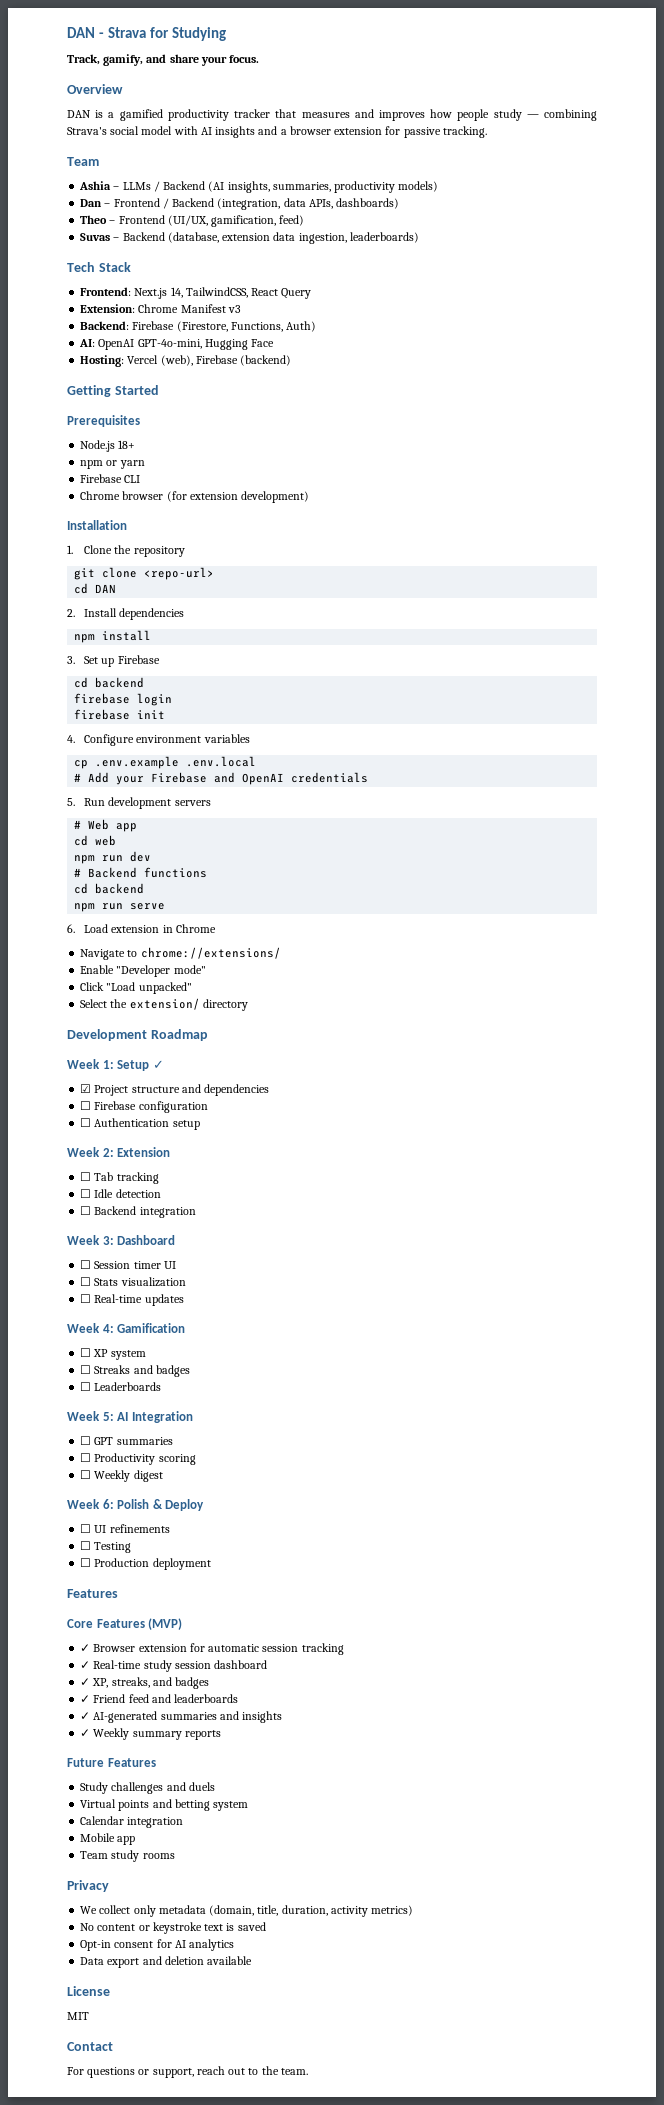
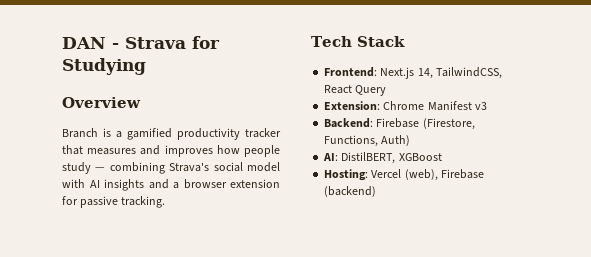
[67,54,260,66] // Track, gamify, and share your focus. -> (146, 66) none
[67,110,91,118] DAN -> [62,128,98,138] Branch
[67,157,99,166] [79,181,439,193] [80,198,400,210] [80,215,305,227] [80,232,419,244] // Team // Ashia – LLMs / Backend (AI insights, summaries, productivity models) // Dan – Frontend / Backend (integration, data APIs, dashboards) // Theo – Frontend (UI/UX, gamification, feed) // Suvas – Backend (database, extension data ingestion, leaderboards) -> (166, 202) none
[98,339,275,350] OpenAI GPT-4o-mini, Hugging Face -> [341,152,442,164] DistilBERT, XGBoost
[67,385,159,397] [67,415,140,427] [80,440,136,452] [80,460,145,469] [80,474,141,483] [80,491,310,503] [67,520,127,530] [67,545,185,557] [74,567,215,580] [74,583,117,594] [67,608,185,620] [74,630,152,643] [67,655,160,667] [74,677,145,688] [74,693,173,706] [74,709,166,720] [67,734,250,746] [74,756,257,769] [74,772,369,785] [67,797,211,809] [74,819,138,832] [74,835,117,846] [74,851,152,864] [74,867,208,878] [74,883,145,894] [74,903,166,912] [67,924,216,933] [80,947,281,960] [80,965,206,977] [80,982,192,994] [80,998,248,1011] [67,1029,208,1041] [67,1059,164,1071] [80,1084,270,1096] [80,1101,208,1113] [80,1118,200,1130] [67,1147,171,1157] [80,1172,159,1184] [80,1189,161,1198] [80,1206,196,1218] [67,1235,176,1245] [80,1260,176,1269] [80,1277,186,1287] [80,1294,184,1306] [67,1323,186,1333] [80,1348,146,1360] [80,1365,190,1377] [80,1382,162,1391] [67,1411,193,1423] [80,1436,173,1445] [80,1453,196,1465] [80,1470,163,1482] [67,1499,205,1511] [80,1524,170,1533] [80,1541,132,1553] [80,1558,211,1570] [67,1589,118,1598] [67,1618,183,1630] [80,1643,344,1655] [80,1660,268,1672] [80,1677,210,1689] [80,1694,239,1703] [80,1711,283,1723] [80,1728,221,1740] [67,1758,156,1767] [80,1782,215,1794] [80,1799,249,1811] [80,1816,184,1828] [80,1833,136,1845] [80,1850,175,1862] [67,1880,109,1892] [80,1905,414,1917] [80,1922,266,1934] [80,1939,235,1951] [80,1956,253,1968] [67,1986,110,1996] [67,2012,89,2020] [67,2042,113,2051] [67,2066,308,2078] // Getting Started // Prerequisites // Node.js 18+ // npm or yarn // Firebase CLI // Chrome browser (for extension development) // Installation // 1. Clone the repository // git clone <repo-url> // cd DAN // 2. Install dependencies // npm install // 3. Set up Firebase // cd backend // firebase login // firebase init // 4. Configure environment variables // cp .env.example .env.local // # Add your Firebase and OpenAI credentials // 5. Run development servers // # Web app // cd web // npm run dev // # Backend functions // cd backend // npm run serve // 6. Load extension in Chrome // Navigate to chrome://extensions/ // Enable "Developer mode" // Click "Load unpacked" // Select the extension/ directory // Development Roadmap // Week 1: Setup ✓ // ☑ Project structure and dependencies // ☐ Firebase configuration // ☐ Authentication setup // Week 2: Extension // ☐ Tab tracking // ☐ Idle detection // ☐ Backend integration // Week 3: Dashboard // ☐ Session timer UI // ☐ Stats visualization // ☐ Real-time updates // Week 4: Gamification // ☐ XP system // ☐ Streaks and badges // ☐ Leaderboards // Week 5: AI Integration // ☐ GPT summaries // ☐ Productivity scoring // ☐ Weekly digest // Week 6: Polish & Deploy // ☐ UI refinements // ☐ Testing // ☐ Production deployment // Features // Core Features (MVP) // ✓ Browser extension for automatic session tracking // ✓ Real-time study session dashboard // ✓ XP, streaks, and badges // ✓ Friend feed and leaderboards // ✓ AI-generated summaries and insights // ✓ Weekly summary reports // Future Features // Study challenges and duels // Virtual points and betting system // Calendar integration // Mobile app // Team study rooms // Privacy // We collect only metadata (domain, title, duration, activity metrics) // No content or keystroke text is saved // Opt-in consent for AI analytics // Data export and deletion available // License // MIT // Contact // For questions or support, reach out to the team. -> (377, 191) none

